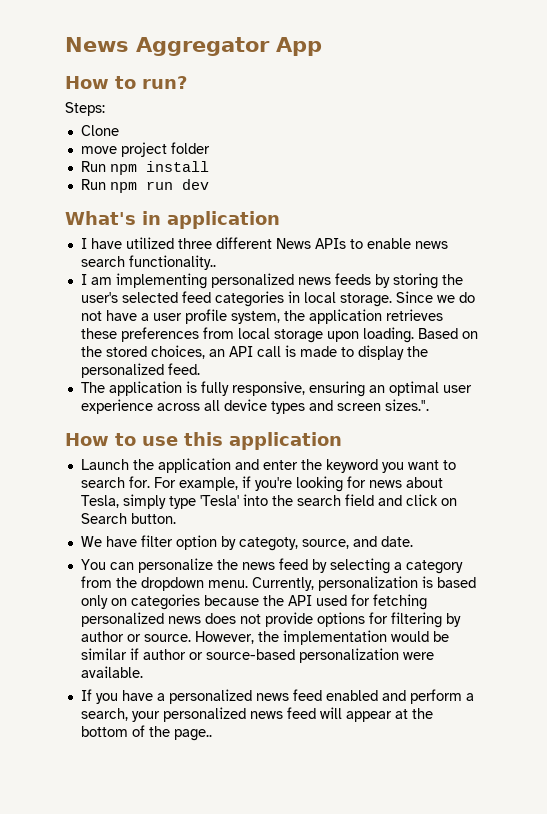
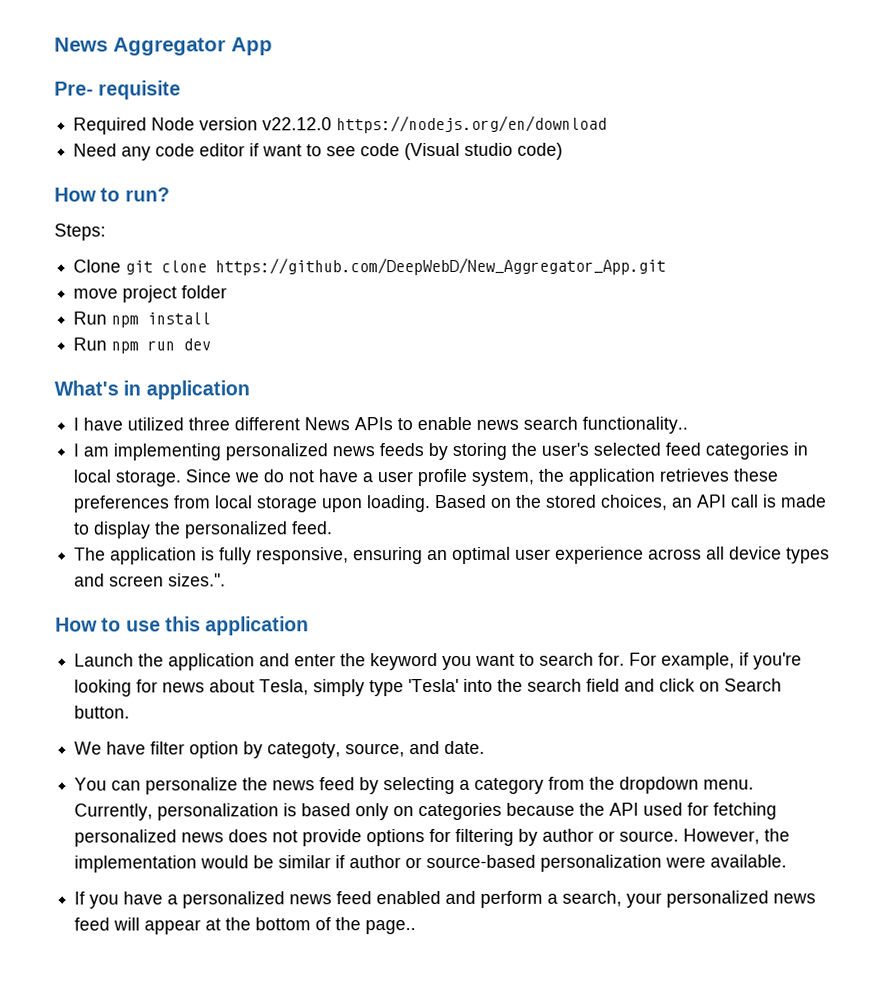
(322, 46) none -> [54,80,182,100] [73,115,608,135] [73,142,564,161] // Pre- requisite // Required Node version v22.12.0 https://nodejs.org/en/download // Need any code editor if want to see code (Visual studio code)
(119, 130) none -> [125,257,667,276] git clone https://github.com/DeepWebD/New_Aggregator_App.git

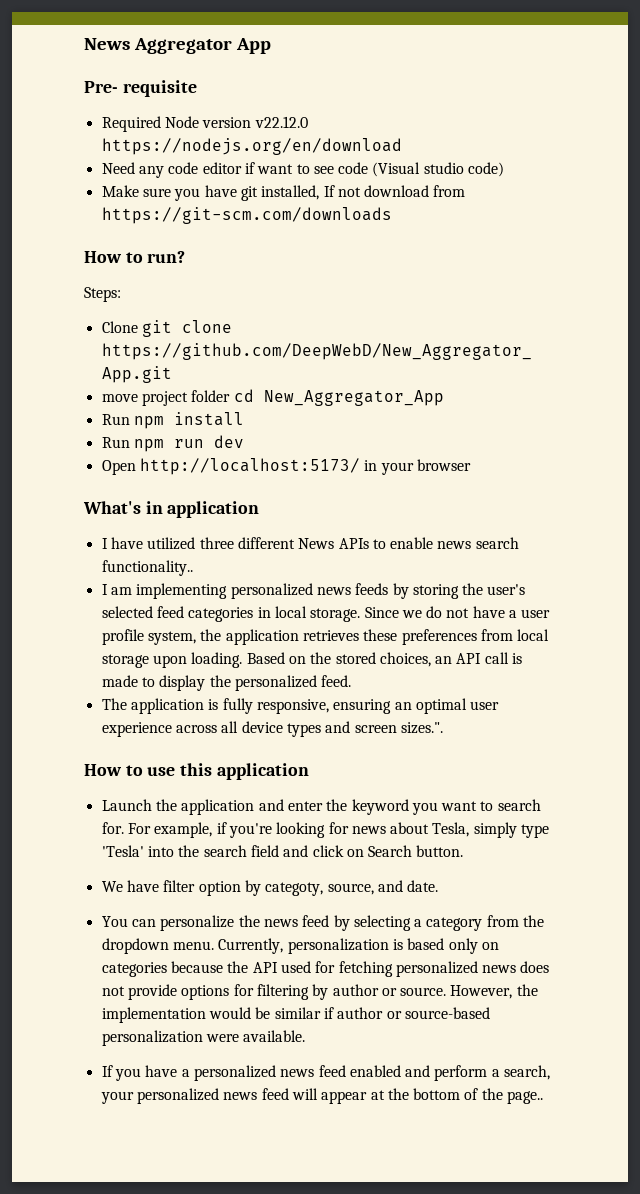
(564, 151) none -> [101,185,466,201] [101,207,392,224] // Make sure you have git installed, If not download from https://git-scm.com/downloads
(228, 292) none -> [233,389,444,406] cd New_Aggregator_App
(212, 344) none -> [101,458,471,475] // Open http://localhost:5173/ in your browser

